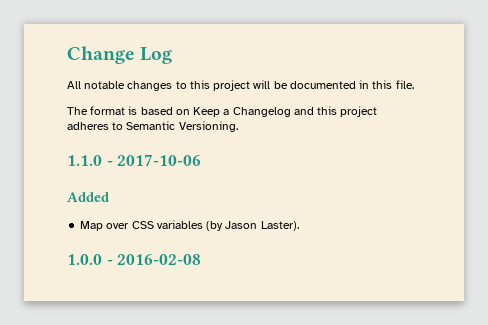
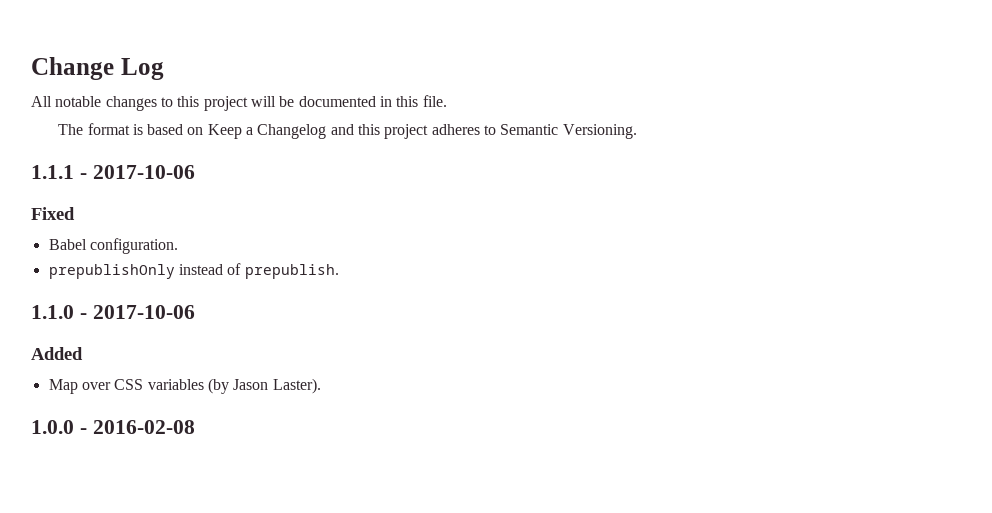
(238, 126) none -> [31,165,195,179] [31,207,75,220] [48,238,178,254] [48,263,339,279] // 1.1.1 - 2017-10-06 // Fixed // Babel configuration. // prepublishOnly instead of prepublish.

